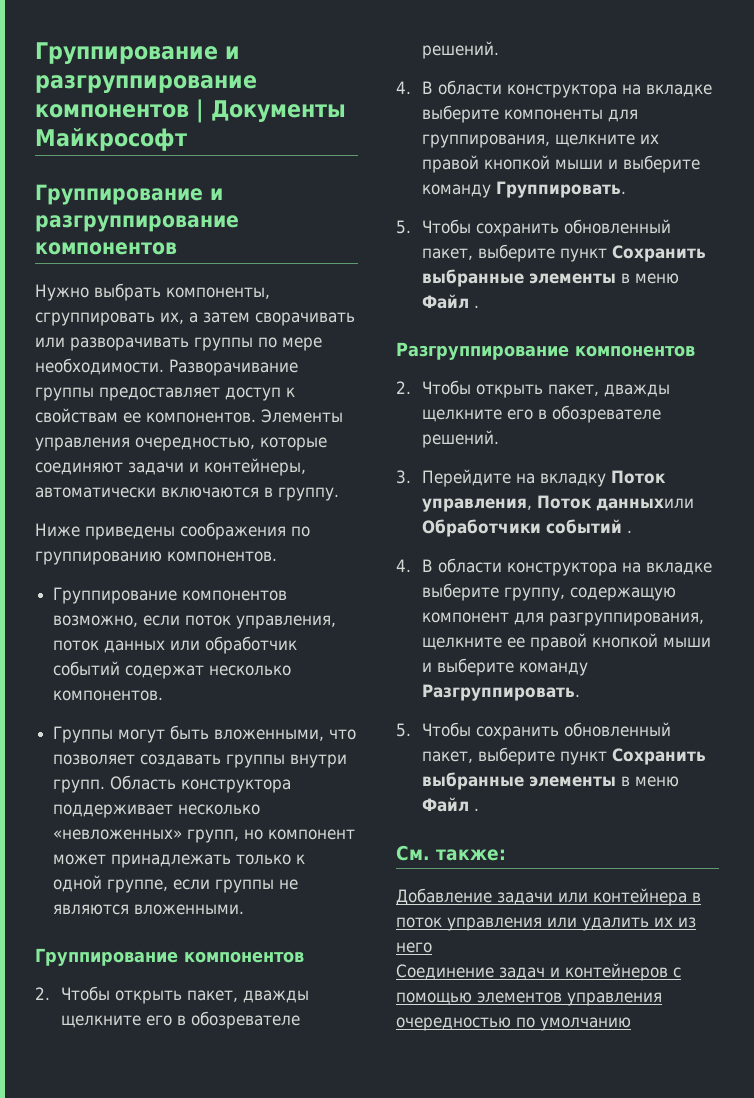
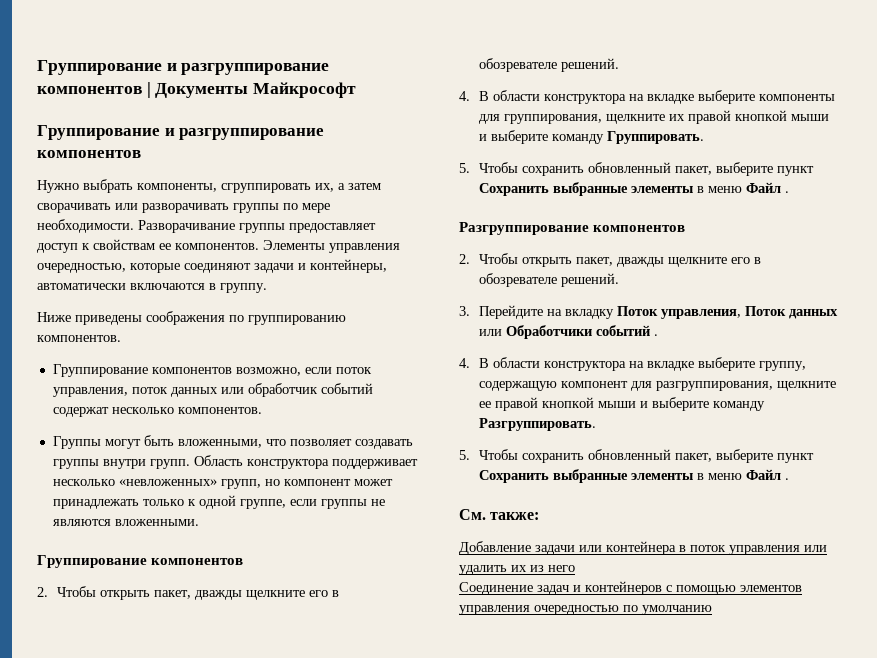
[596,498,695,511] данныхили -> [788,309,838,319] [478,329,502,336] данных или

